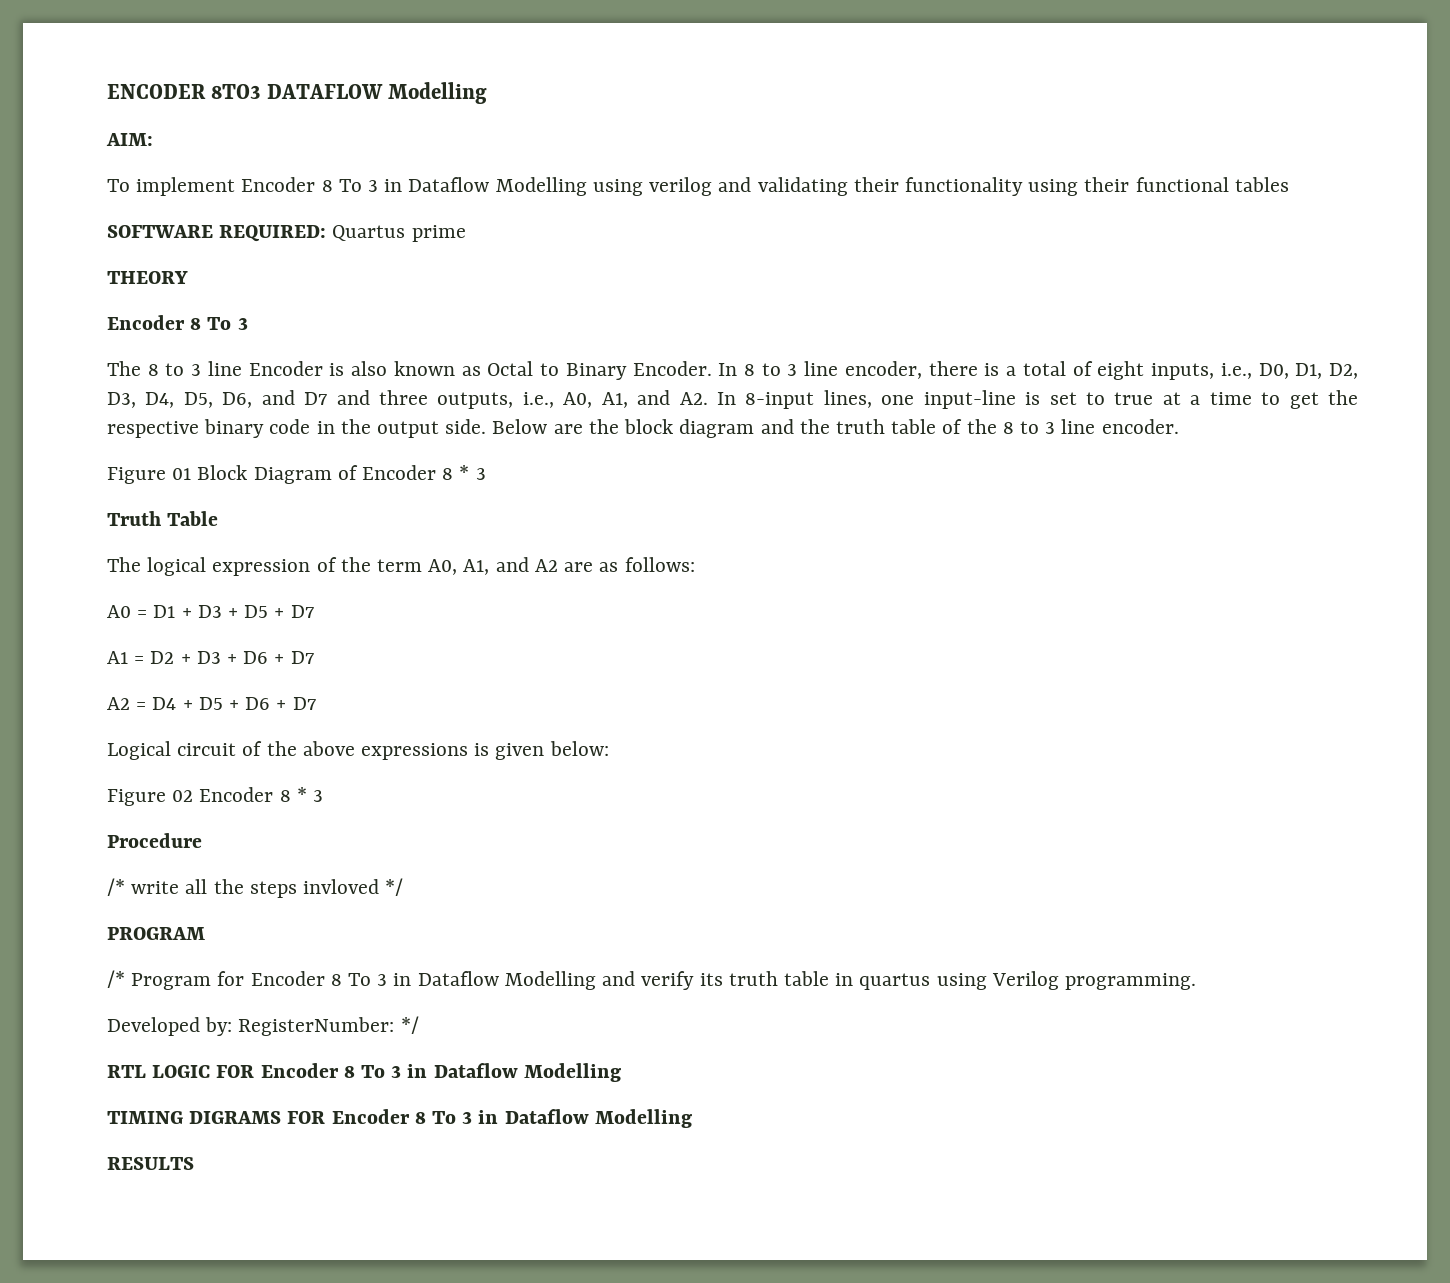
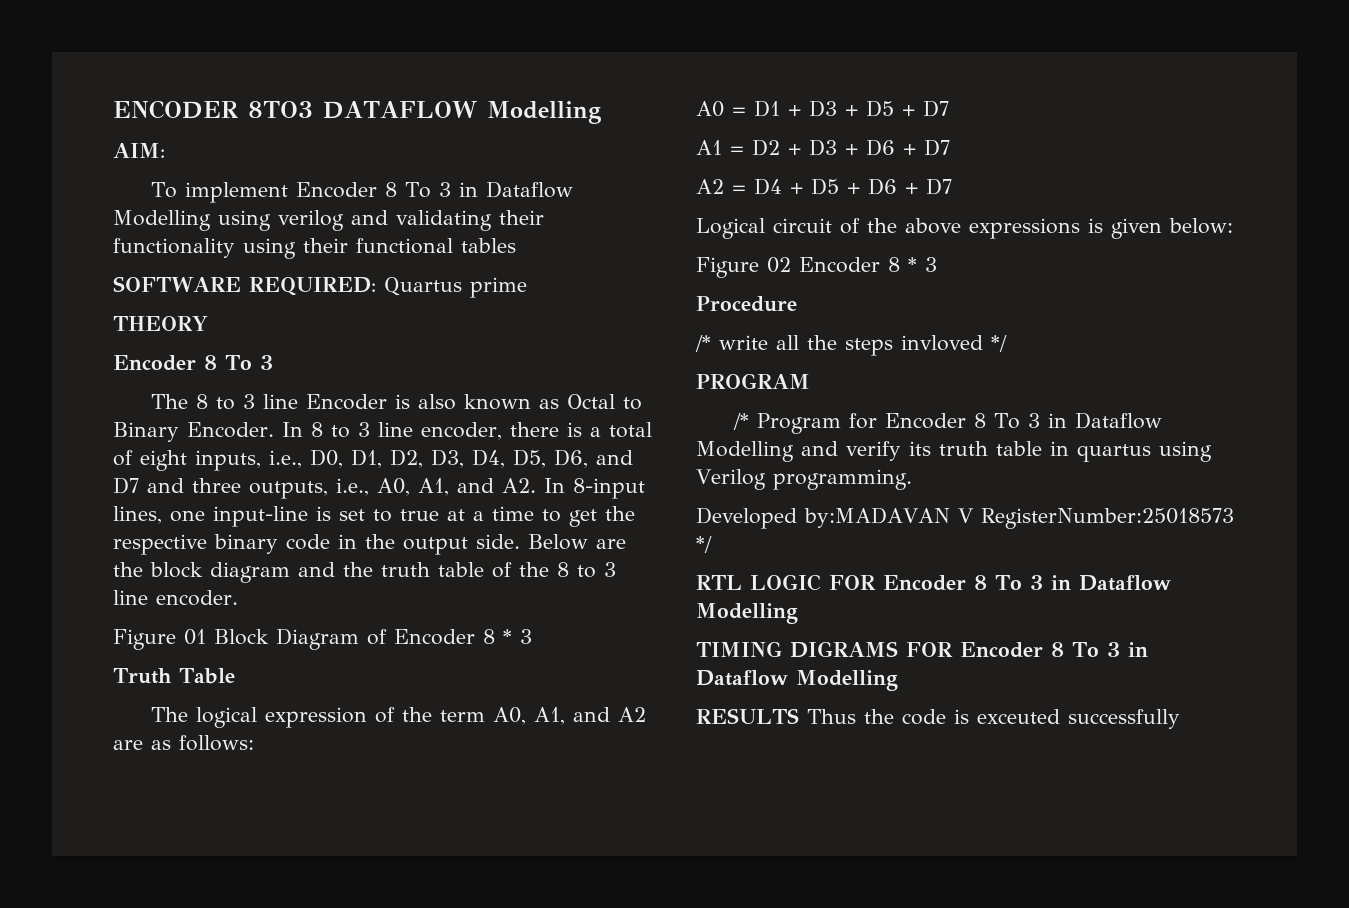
[205,1017,395,1036] by: RegisterNumber: -> [804,507,1234,529] by:MADAVAN V RegisterNumber:25018573
(194, 1163) none -> [806,709,1180,729] Thus the code is exceuted successfully

